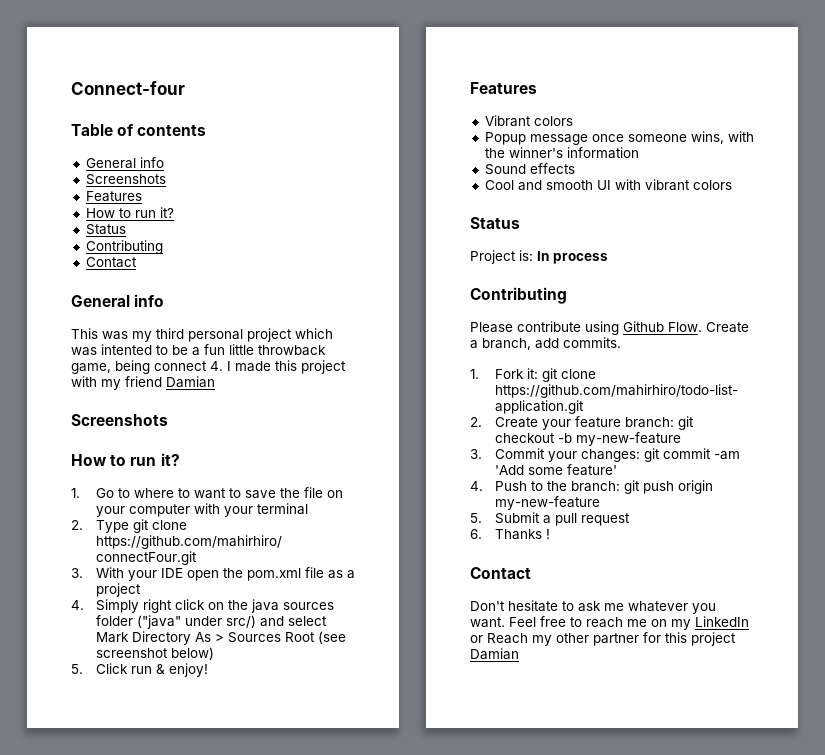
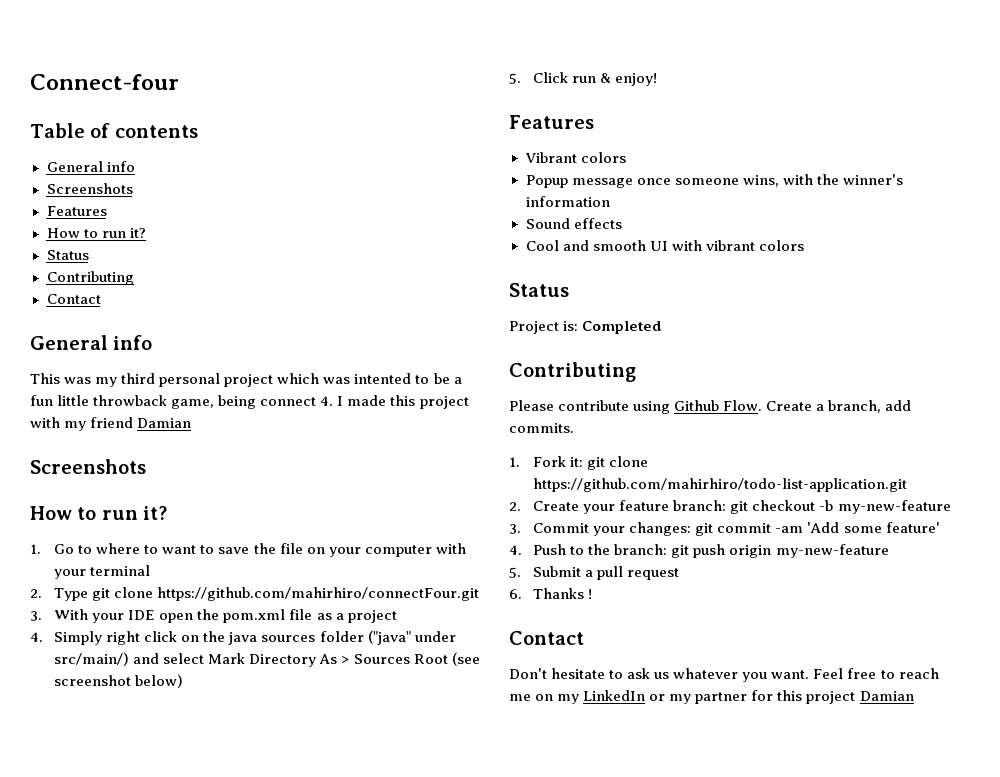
[225,615,256,628] src/) -> [54,652,130,666] src/main/)
[537,251,608,264] In process -> [582,321,662,334] Completed
[604,603,624,611] me -> [654,672,670,679] us
[487,633,589,646] Reach my other -> [669,694,692,704] my

